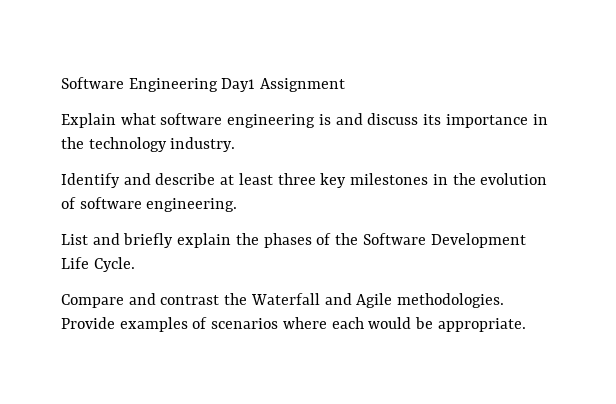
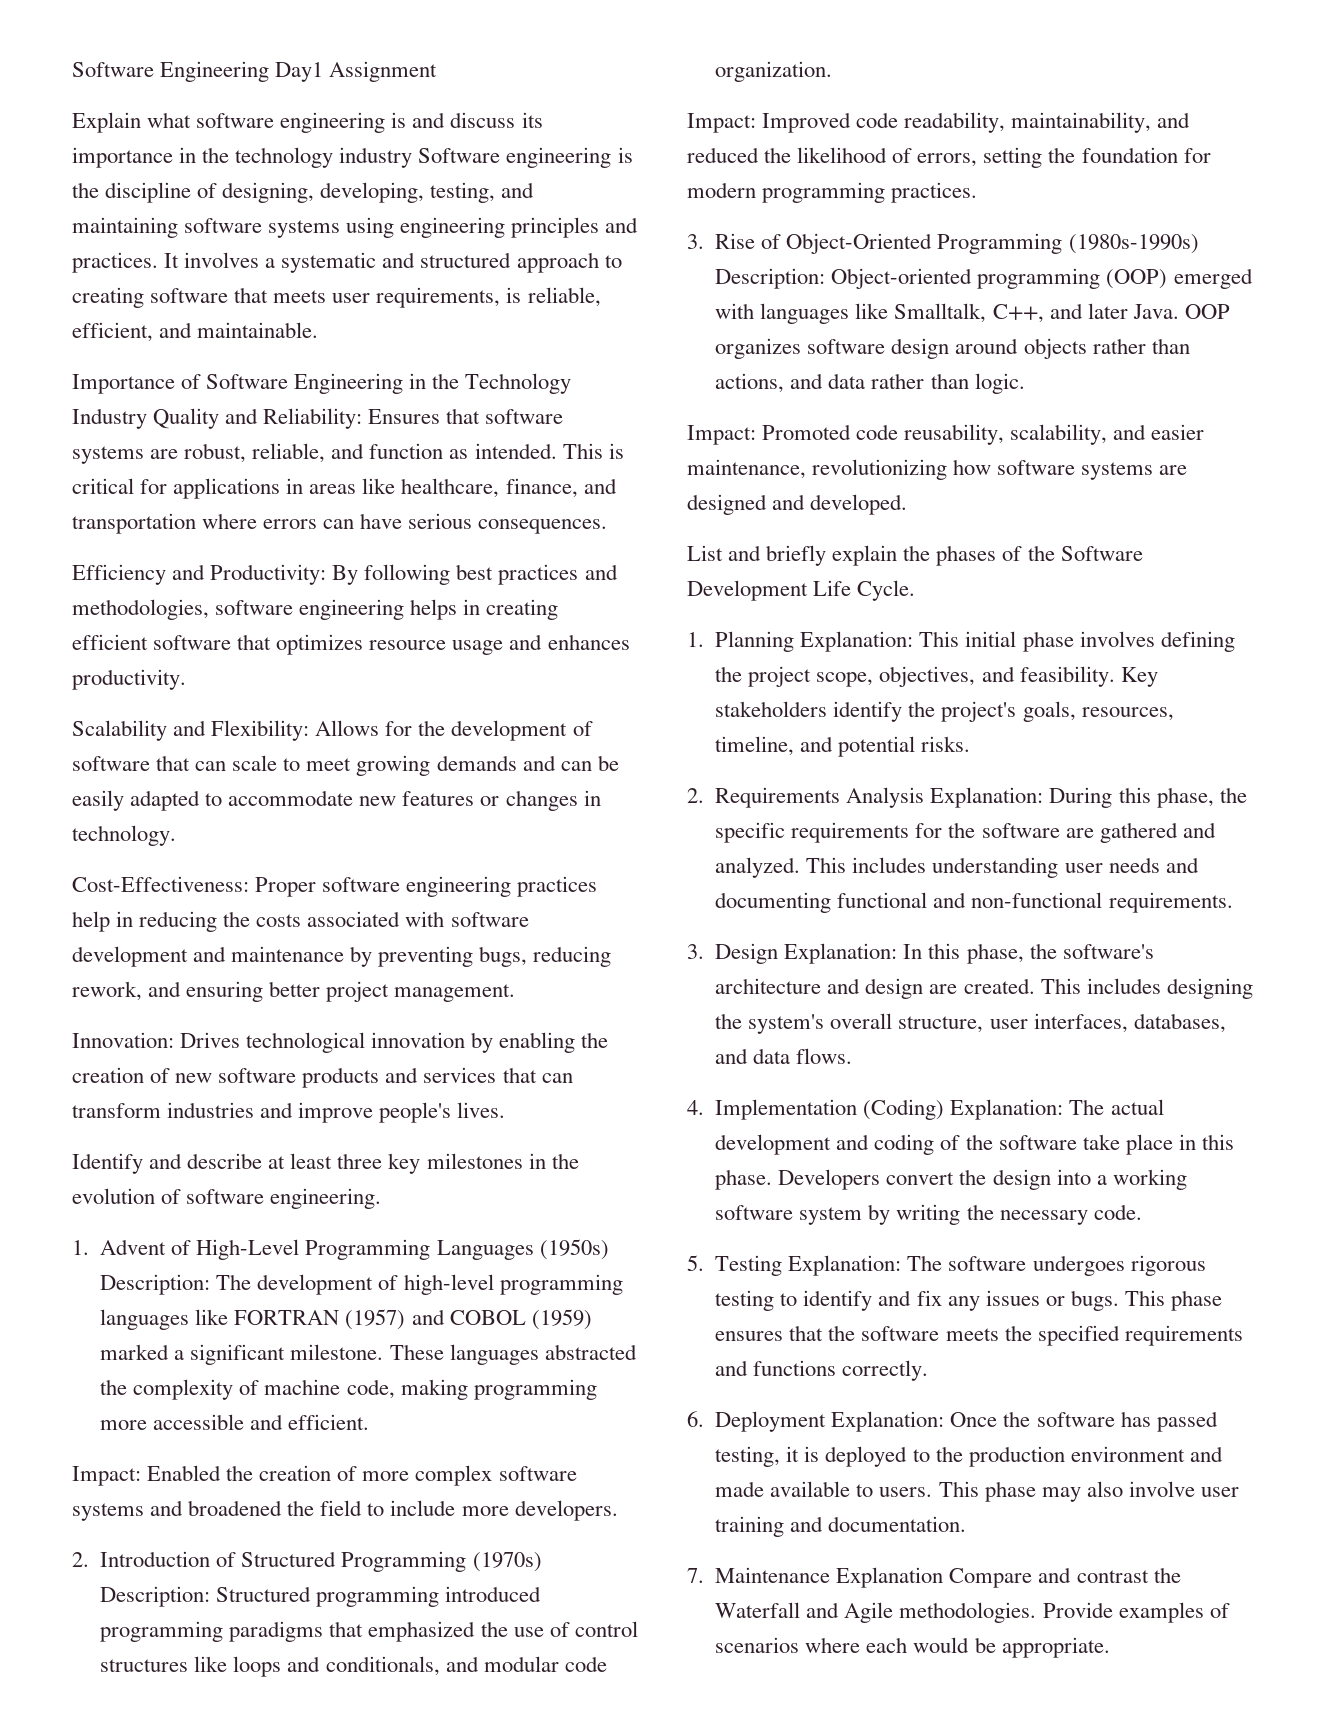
[170,137,236,152] industry. -> [339,147,633,168] [72,182,535,203] [72,217,639,238] [72,252,622,273] [72,287,601,308] [72,322,319,342] [72,373,572,394] [72,408,564,429] [72,443,624,464] [72,478,617,499] [72,513,608,534] [72,564,618,585] [72,599,559,620] [72,634,630,655] [72,669,186,690] [72,720,593,741] [72,755,619,776] [72,790,601,811] [72,825,176,846] [72,876,598,897] [72,911,529,932] [72,946,612,967] [72,981,516,1002] [72,1032,609,1053] [72,1067,573,1088] [72,1102,506,1123] industry Software engineering is the discipline of designing, developing, testing, and maintaining software systems using engineering principles and practices. It involves a systematic and structured approach to creating software that meets user requirements, is reliable, efficient, and maintainable. // Importance of Software Engineering in the Technology Industry Quality and Reliability: Ensures that software systems are robust, reliable, and function as intended. This is critical for applications in areas like healthcare, finance, and transportation where errors can have serious consequences. // Efficiency and Productivity: By following best practices and methodologies, software engineering helps in creating efficient software that optimizes resource usage and enhances productivity. // Scalability and Flexibility: Allows for the development of software that can scale to meet growing demands and can be easily adapted to accommodate new features or changes in technology. // Cost-Effectiveness: Proper software engineering practices help in reducing the costs associated with software development and maintenance by preventing bugs, reducing rework, and ensuring better project management. // Innovation: Drives technological innovation by enabling the creation of new software products and services that can transform industries and improve people's lives.
(238, 205) none -> [72,1239,609,1260] [100,1274,623,1295] [100,1309,592,1330] [100,1344,637,1365] [100,1379,597,1400] [100,1414,370,1430] [72,1465,577,1486] [72,1500,618,1521] [72,1551,542,1572] [100,1586,542,1607] [100,1621,638,1642] [100,1656,607,1677] [715,61,833,82] [687,112,1191,133] [687,147,1211,168] [687,182,978,203] [687,233,1199,254] [715,268,1253,289] [715,303,1230,324] [715,338,1190,359] [715,373,1025,394] [687,424,1205,445] [687,459,1188,480] [687,494,908,515] // 1. Advent of High-Level Programming Languages (1950s) Description: The development of high-level programming languages like FORTRAN (1957) and COBOL (1959) marked a significant milestone. These languages abstracted the complexity of machine code, making programming more accessible and efficient. // Impact: Enabled the creation of more complex software systems and broadened the field to include more developers. // 2. Introduction of Structured Programming (1970s) Description: Structured programming introduced programming paradigms that emphasized the use of control structures like loops and conditionals, and modular code organization. // Impact: Improved code readability, maintainability, and reduced the likelihood of errors, setting the foundation for modern programming practices. // 3. Rise of Object-Oriented Programming (1980s-1990s) Description: Object-oriented programming (OOP) emerged with languages like Smalltalk, C++, and later Java. OOP organizes software design around objects rather than actions, and data rather than logic. // Impact: Promoted code reusability, scalability, and easier maintenance, revolutionizing how software systems are designed and developed.
(135, 264) none -> [687,631,1235,652] [715,666,1158,687] [715,701,1174,722] [715,736,971,757] [687,787,1247,808] [715,822,1216,843] [715,857,1199,878] [715,892,1233,913] [687,943,1154,964] [715,978,1253,999] [715,1013,1226,1034] [715,1048,853,1064] [687,1099,1164,1120] [715,1134,1234,1155] [715,1169,1187,1190] [715,1204,1142,1225] [687,1255,1206,1276] [715,1290,1222,1311] [715,1325,1243,1346] [715,1360,929,1381] [687,1411,1218,1432] [715,1446,1223,1467] [715,1481,1239,1502] [715,1516,967,1537] [687,1567,944,1588] 1. Planning Explanation: This initial phase involves defining the project scope, objectives, and feasibility. Key stakeholders identify the project's goals, resources, timeline, and potential risks. // 2. Requirements Analysis Explanation: During this phase, the specific requirements for the software are gathered and analyzed. This includes understanding user needs and documenting functional and non-functional requirements. // 3. Design Explanation: In this phase, the software's architecture and design are created. This includes designing the system's overall structure, user interfaces, databases, and data flows. // 4. Implementation (Coding) Explanation: The actual development and coding of the software take place in this phase. Developers convert the design into a working software system by writing the necessary code. // 5. Testing Explanation: The software undergoes rigorous testing to identify and fix any issues or bugs. This phase ensures that the software meets the specified requirements and functions correctly. // 6. Deployment Explanation: Once the software has passed testing, it is deployed to the production environment and made available to users. This phase may also involve user training and documentation. // 7. Maintenance Explanation

